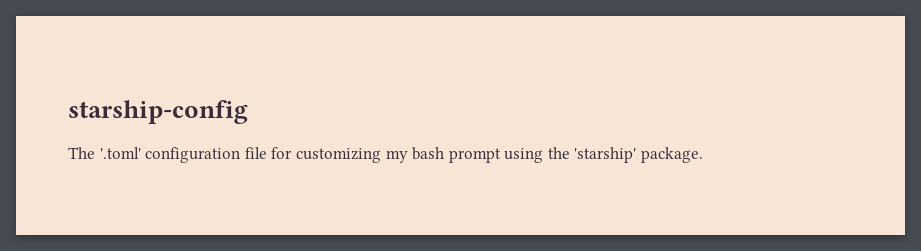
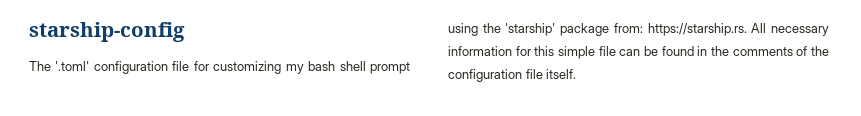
(445, 153) none -> [339,61,366,71] shell
[641,147,704,163] package. -> [560,23,829,36] [448,46,829,59] [448,69,577,82] package from: https://starship.rs. All necessary information for this simple file can be found in the comments of the configuration file itself.

